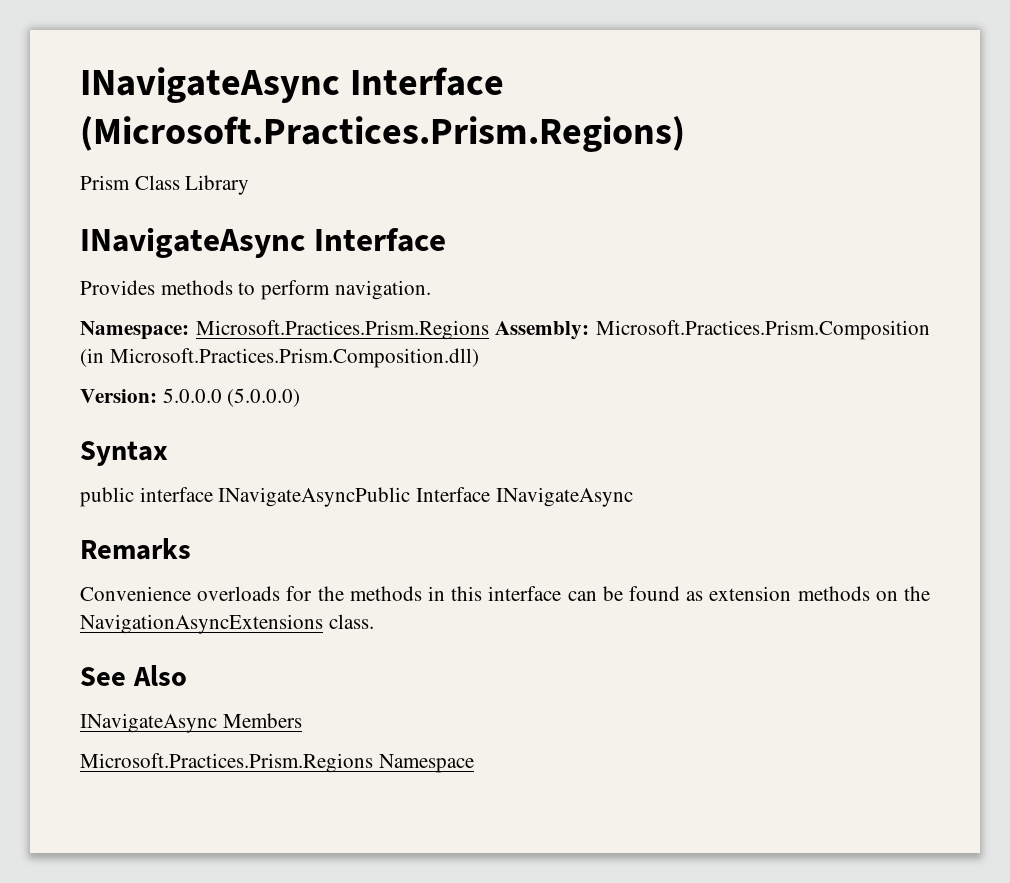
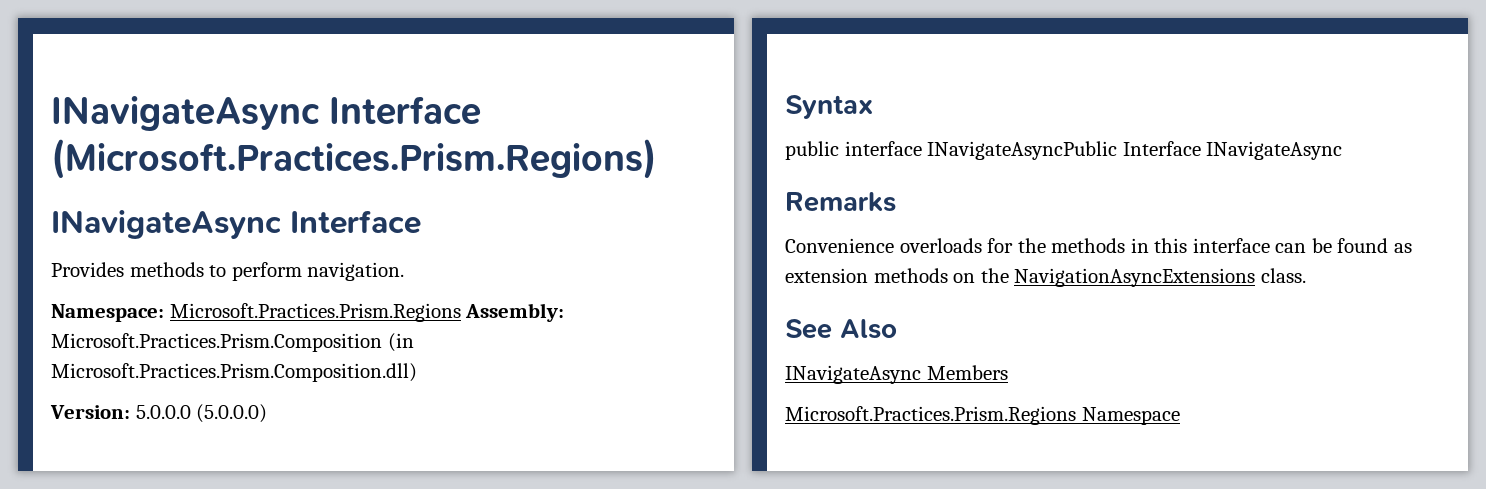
[80,175,250,195] // Prism Class Library -> (657, 158) none

